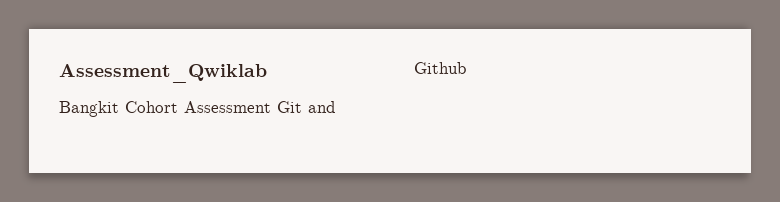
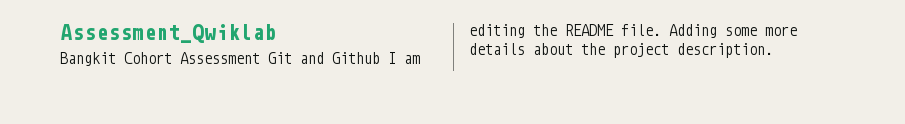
(466, 68) none -> [388,52,420,64] [469,24,797,38] [469,43,773,58] I am editing the README file. Adding some more details about the project description.

